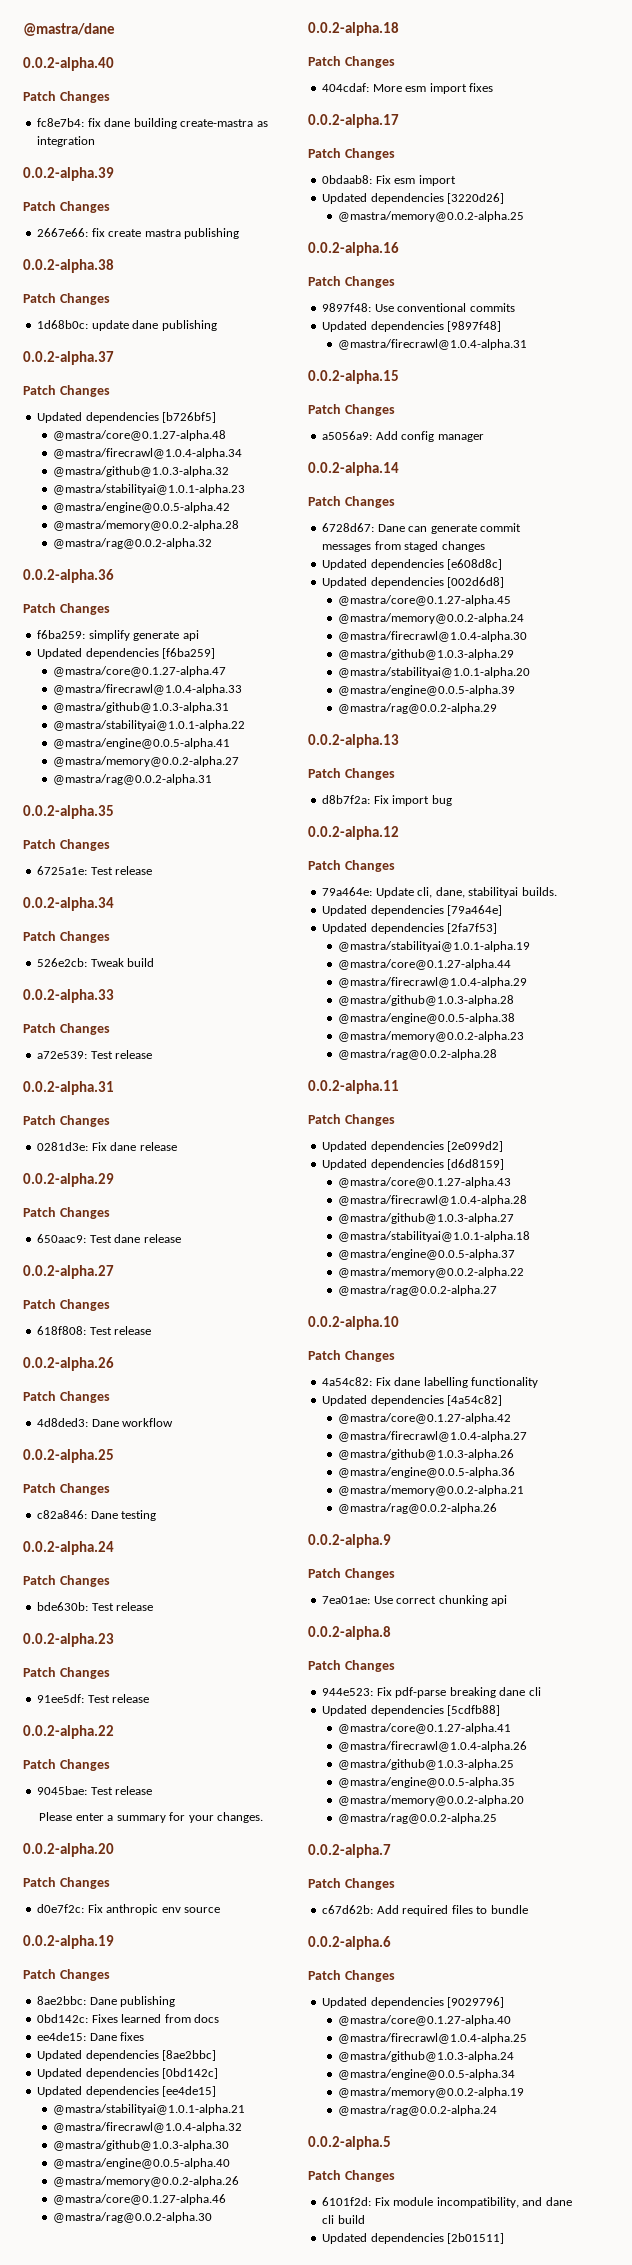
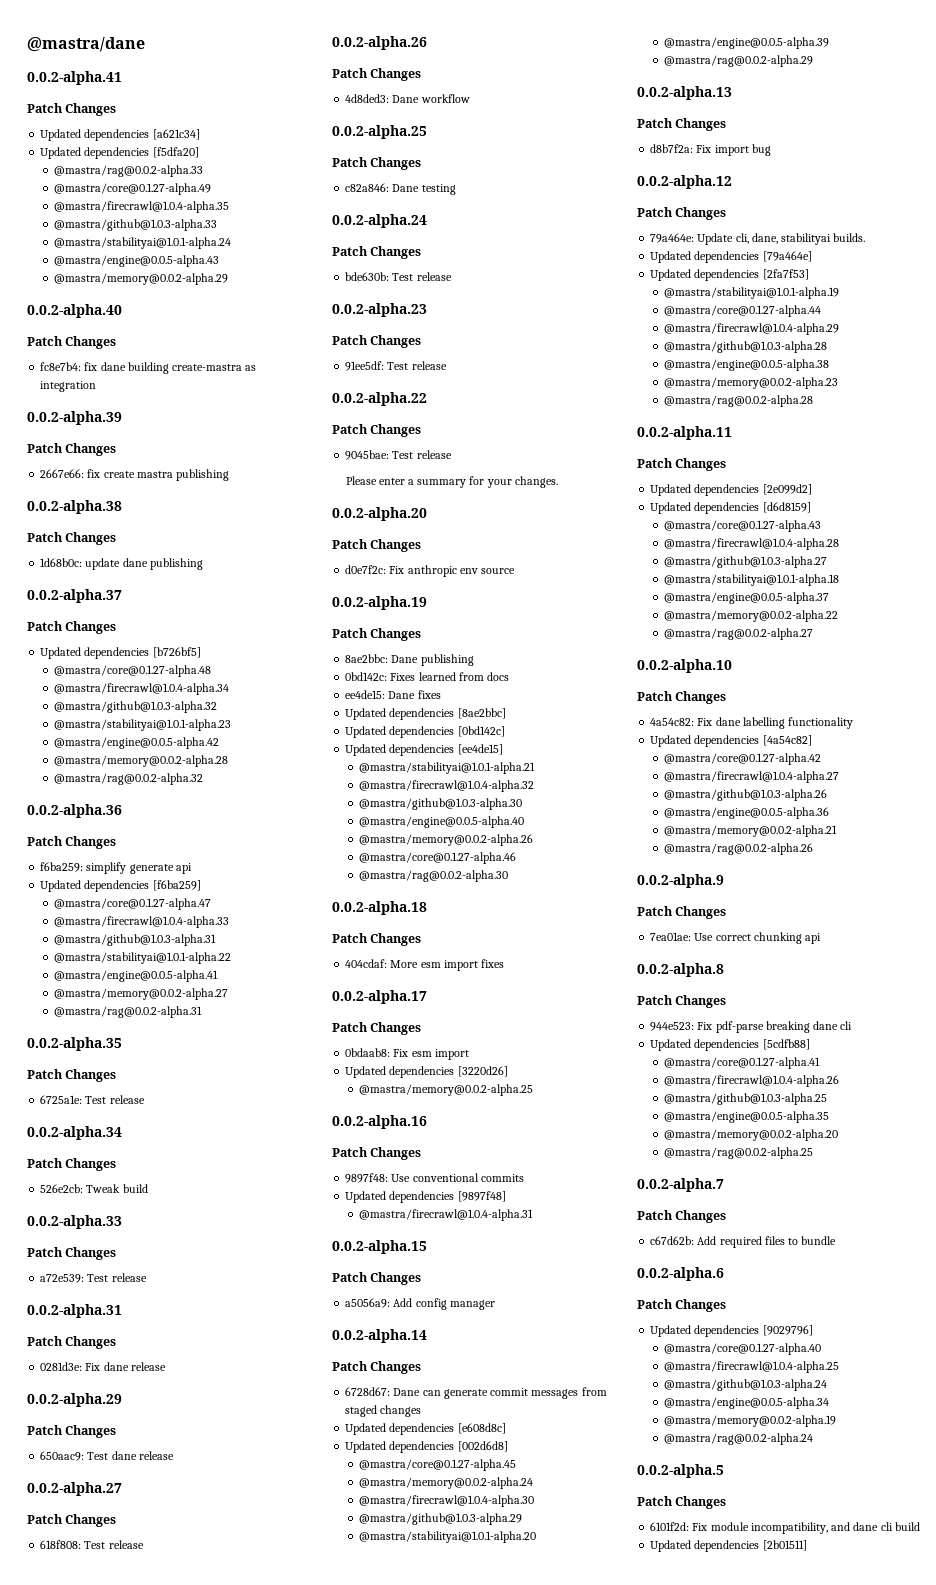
(115, 29) none -> [27,71,122,85] [27,103,117,116] [40,129,200,141] [40,147,199,159] [53,165,203,177] [53,183,211,195] [53,201,229,213] [53,219,217,231] [53,237,231,249] [53,255,219,267] [53,273,228,285] // 0.0.2-alpha.41 // Patch Changes // Updated dependencies [a621c34] // Updated dependencies [f5dfa20] // @mastra/rag@0.0.2-alpha.33 // @mastra/core@0.1.27-alpha.49 // @mastra/firecrawl@1.0.4-alpha.35 // @mastra/github@1.0.3-alpha.33 // @mastra/stabilityai@1.0.1-alpha.24 // @mastra/engine@0.0.5-alpha.43 // @mastra/memory@0.0.2-alpha.29

